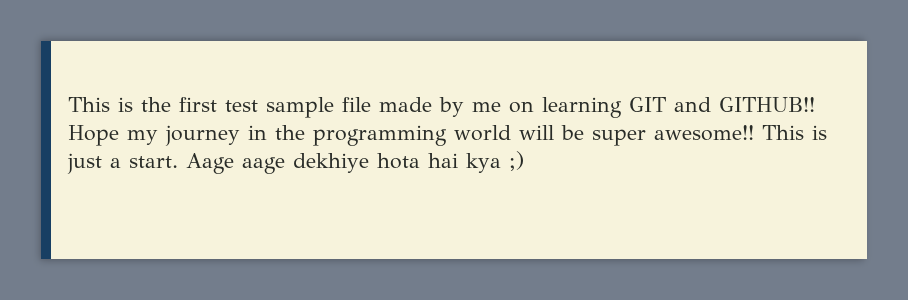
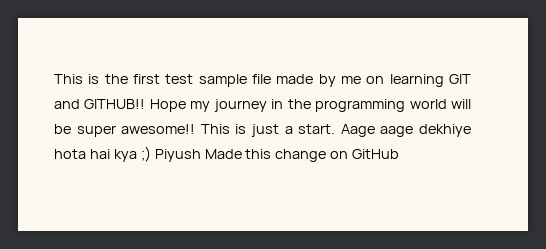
(524, 161) none -> [154,149,400,162] Piyush Made this change on GitHub

